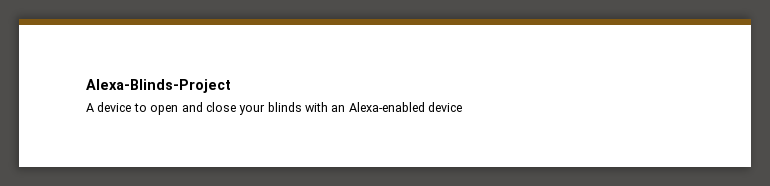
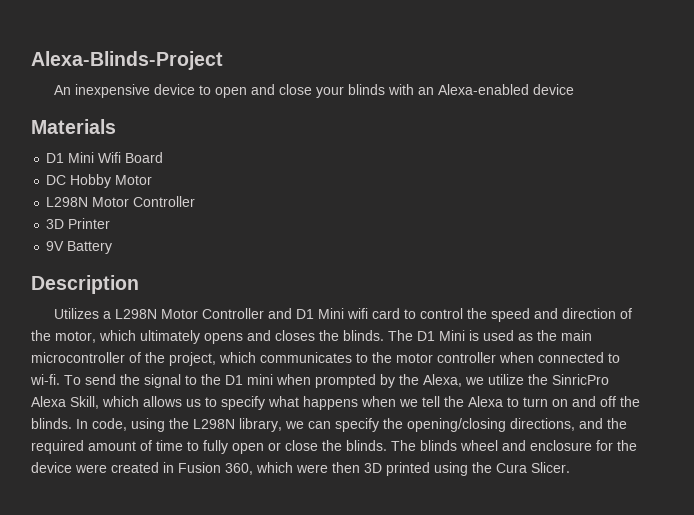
[86,103,94,112] A -> [53,84,150,98] An inexpensive
(463, 107) none -> [31,119,116,134] [46,152,164,163] [46,174,153,188] [46,196,196,207] [46,218,111,229] [46,241,113,254] [31,275,139,294] [53,308,632,322] [31,330,592,344] [31,352,620,366] [30,374,609,388] [31,396,640,410] [31,418,627,432] [31,440,637,454] [31,462,570,476] // Materials // D1 Mini Wifi Board // DC Hobby Motor // L298N Motor Controller // 3D Printer // 9V Battery // Description // Utilizes a L298N Motor Controller and D1 Mini wifi card to control the speed and direction of the motor, which ultimately opens and closes the blinds. The D1 Mini is used as the main microcontroller of the project, which communicates to the motor controller when connected to wi-fi. To send the signal to the D1 mini when prompted by the Alexa, we utilize the SinricPro Alexa Skill, which allows us to specify what happens when we tell the Alexa to turn on and off the blinds. In code, using the L298N library, we can specify the opening/closing directions, and the required amount of time to fully open or close the blinds. The blinds wheel and enclosure for the device were created in Fusion 360, which were then 3D printed using the Cura Slicer.

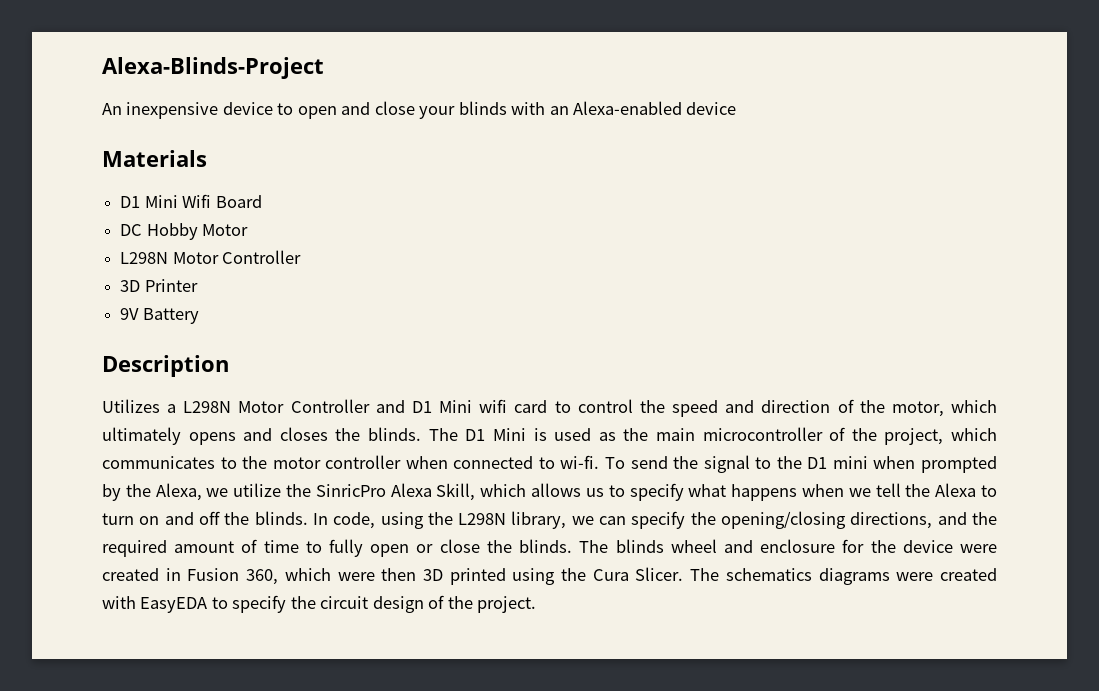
(570, 467) none -> [690,568,998,585] [102,595,537,613] The schematics diagrams were created with EasyEDA to specify the circuit design of the project.

